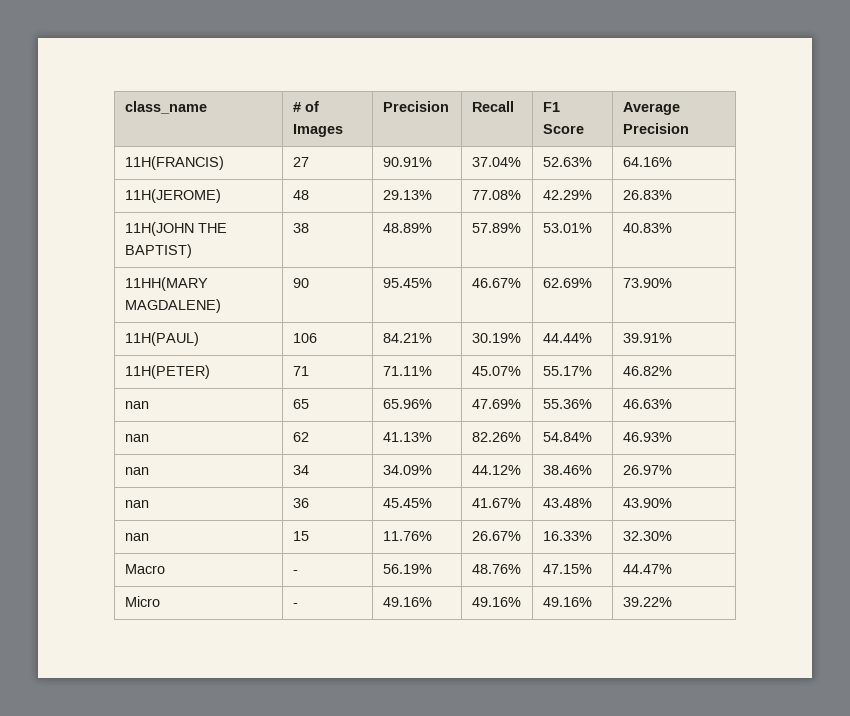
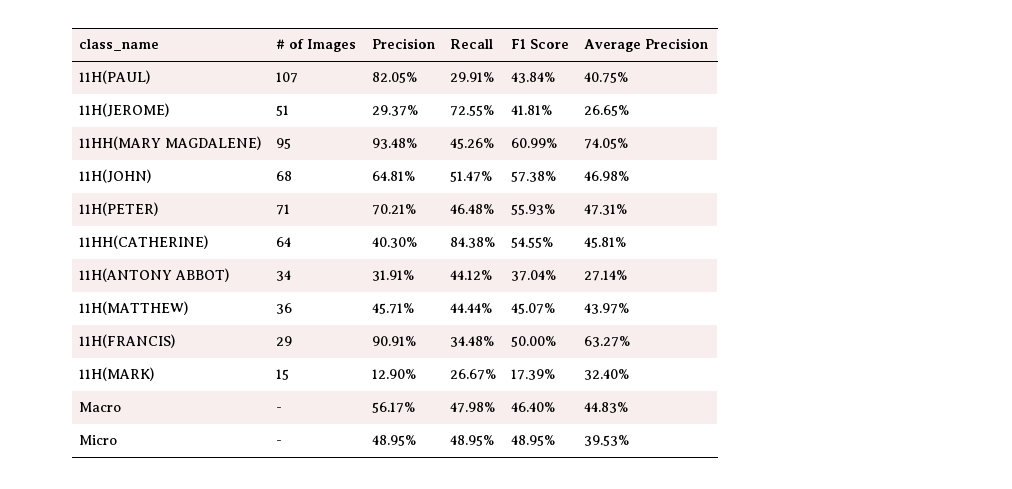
[124,156,224,170] [292,157,309,167] [382,157,432,167] [471,157,521,167] [542,157,592,167] [622,157,672,167] [124,189,221,203] [292,190,309,200] [382,190,432,200] [471,190,521,200] [542,190,592,200] [622,190,672,200] [124,222,227,236] [124,244,192,258] [292,223,309,233] [382,223,432,233] [471,223,521,233] [542,223,592,233] [622,223,672,233] [124,277,208,291] [124,299,221,313] [292,278,309,288] [382,278,432,288] [471,278,521,288] [542,278,592,288] [622,278,672,288] [124,332,199,346] [292,333,317,343] [382,333,432,343] [471,333,521,343] [542,333,592,343] [622,333,672,343] [124,365,210,379] [292,366,309,376] [382,366,432,376] [471,366,521,376] [542,366,592,376] [622,366,672,376] [124,401,149,409] [292,399,309,409] [382,399,432,409] [471,399,521,409] [542,399,592,409] [622,399,672,409] [124,434,149,442] [292,432,309,442] [382,432,432,442] [471,432,521,442] [542,432,592,442] [622,432,672,442] [124,467,149,475] [292,465,309,475] [382,465,432,475] [471,465,521,475] [542,465,592,475] [622,465,672,475] [124,500,149,508] [292,498,309,508] [382,498,432,508] [471,498,521,508] [542,498,592,508] [622,498,672,508] [124,533,149,541] 11H(FRANCIS) | 27 | 90.91% | 37.04% | 52.63% | 64.16% // 11H(JEROME) | 48 | 29.13% | 77.08% | 42.29% | 26.83% // 11H(JOHN THE BAPTIST) | 38 | 48.89% | 57.89% | 53.01% | 40.83% // 11HH(MARY MAGDALENE) | 90 | 95.45% | 46.67% | 62.69% | 73.90% // 11H(PAUL) | 106 | 84.21% | 30.19% | 44.44% | 39.91% // 11H(PETER) | 71 | 71.11% | 45.07% | 55.17% | 46.82% // nan | 65 | 65.96% | 47.69% | 55.36% | 46.63% // nan | 62 | 41.13% | 82.26% | 54.84% | 46.93% // nan | 34 | 34.09% | 44.12% | 38.46% | 26.97% // nan | 36 | 45.45% | 41.67% | 43.48% | 43.90% // nan -> [78,70,150,84] [275,72,298,83] [371,72,417,83] [449,72,494,82] [510,72,555,83] [583,72,628,83] [78,103,169,117] [275,105,289,116] [371,105,418,116] [449,105,494,116] [510,105,552,115] [583,105,629,116] [78,136,261,150] [275,138,291,149] [371,138,417,149] [449,138,494,149] [510,138,557,148] [583,138,628,149] [78,169,151,183] [275,171,292,181] [371,171,415,181] [449,171,492,182] [510,171,556,182] [583,171,629,181] [78,202,158,216] [275,204,290,215] [371,204,416,215] [449,204,494,214] [510,204,555,215] [583,204,627,215] [78,235,208,249] [275,237,291,247] [371,237,417,248] [449,237,495,248] [510,237,553,248] [583,237,626,248] [78,268,229,282] [275,270,291,281] [371,270,414,281] [449,270,492,280] [510,270,556,281] [583,270,627,281] [78,301,188,315] [275,303,292,314] [371,303,414,314] [449,303,492,313] [510,303,555,314] [583,303,629,314] [78,334,175,348] [275,336,292,346] [371,336,416,346] [449,336,494,347] [510,336,556,347] [583,336,630,347] [78,367,154,381] 11H(PAUL) | 107 | 82.05% | 29.91% | 43.84% | 40.75% // 11H(JEROME) | 51 | 29.37% | 72.55% | 41.81% | 26.65% // 11HH(MARY MAGDALENE) | 95 | 93.48% | 45.26% | 60.99% | 74.05% // 11H(JOHN) | 68 | 64.81% | 51.47% | 57.38% | 46.98% // 11H(PETER) | 71 | 70.21% | 46.48% | 55.93% | 47.31% // 11HH(CATHERINE) | 64 | 40.30% | 84.38% | 54.55% | 45.81% // 11H(ANTONY ABBOT) | 34 | 31.91% | 44.12% | 37.04% | 27.14% // 11H(MATTHEW) | 36 | 45.71% | 44.44% | 45.07% | 43.97% // 11H(FRANCIS) | 29 | 90.91% | 34.48% | 50.00% | 63.27% // 11H(MARK)
[382,531,432,541] 11.76% -> [371,369,416,379] 12.90%
[542,531,592,541] [622,531,672,541] 16.33% | 32.30% -> [510,369,555,380] [583,369,629,380] 17.39% | 32.40%
[382,564,432,574] [471,564,521,574] [542,564,592,574] [622,564,672,574] [124,596,160,607] [292,603,298,607] [382,597,432,607] [471,597,521,607] [542,597,592,607] [622,597,672,607] 56.19% | 48.76% | 47.15% | 44.47% // Micro | - | 49.16% | 49.16% | 49.16% | 39.22% -> [371,402,415,413] [449,402,495,413] [510,402,555,412] [583,402,628,413] [78,435,117,445] [275,440,282,445] [371,435,416,446] [449,435,494,446] [510,435,555,446] [583,435,629,446] 56.17% | 47.98% | 46.40% | 44.83% // Micro | - | 48.95% | 48.95% | 48.95% | 39.53%

